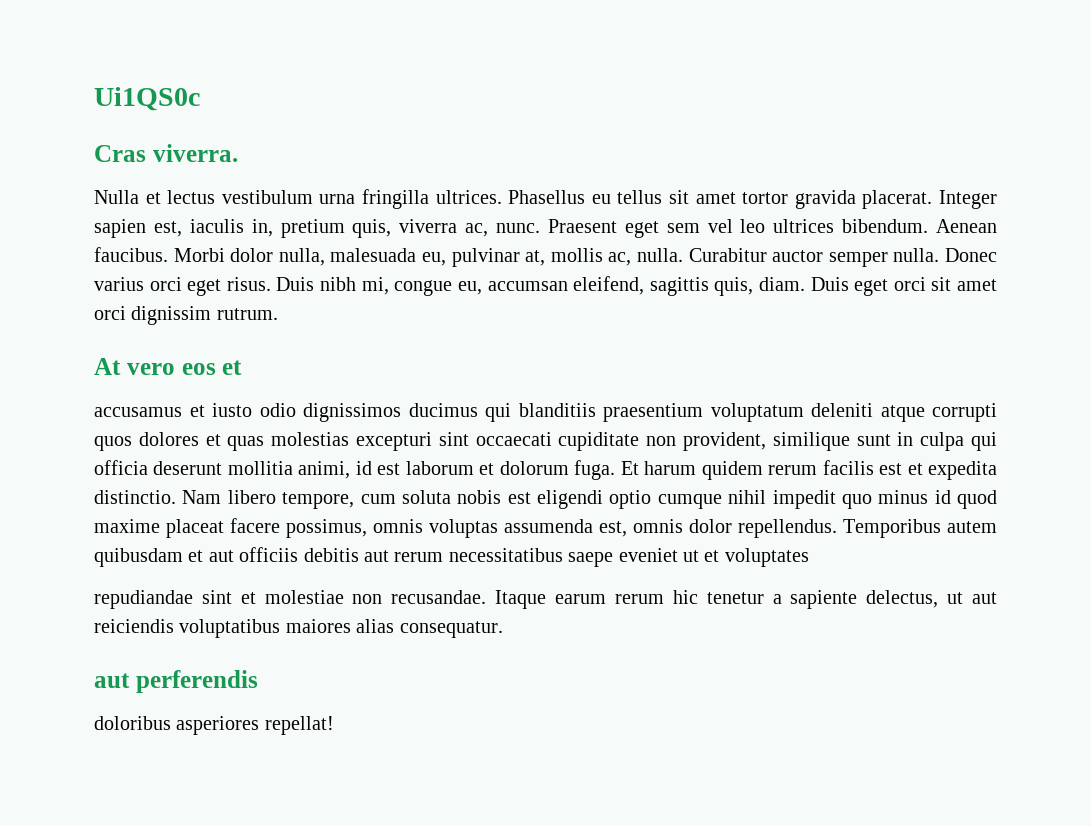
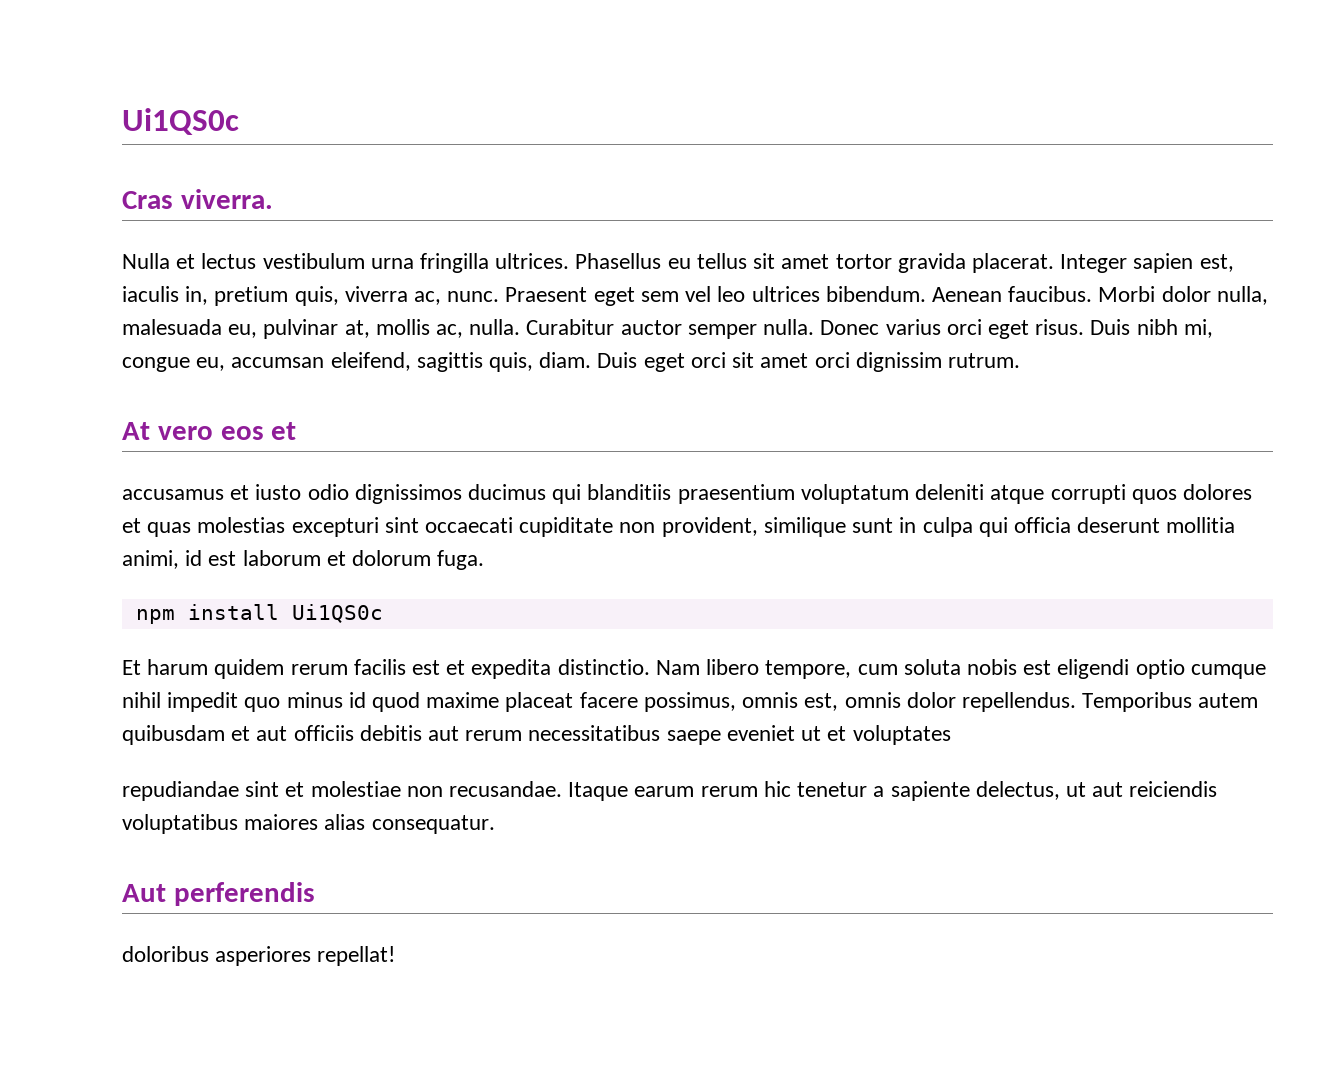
(616, 470) none -> [135,604,383,624] // npm install Ui1QS0c //
[429,519,593,538] voluptas assumenda -> (799, 700) none
[94,673,130,688] aut -> [122,884,166,902] Aut

